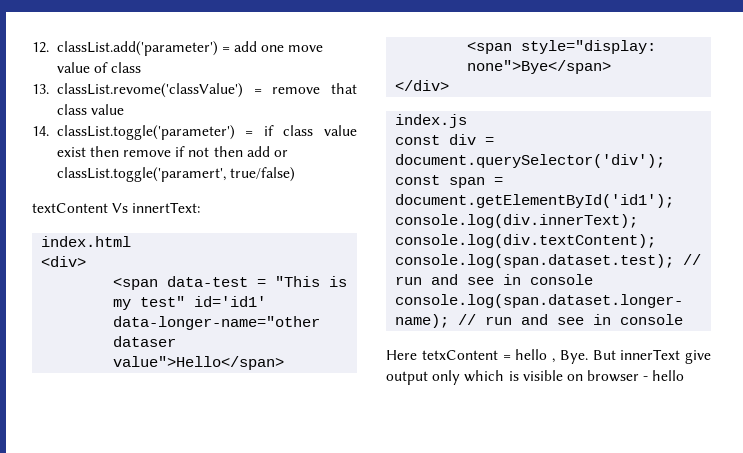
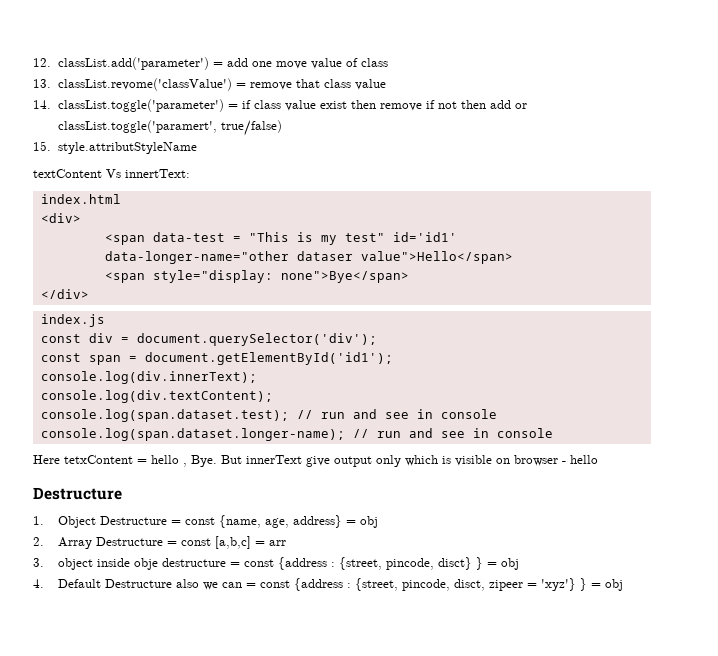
(295, 174) none -> [33,141,198,154] // 15. style.attributStyleName
(685, 375) none -> [33,487,122,500] [33,515,379,528] [33,536,287,549] [33,557,520,570] [33,578,624,591] // Destructure // 1. Object Destructure = const {name, age, address} = obj // 2. Array Destructure = const [a,b,c] = arr // 3. object inside obje destructure = const {address : {street, pincode, disct} } = obj // 4. Default Destructure also we can = const {address : {street, pincode, disct, zipeer = 'xyz'} } = obj

